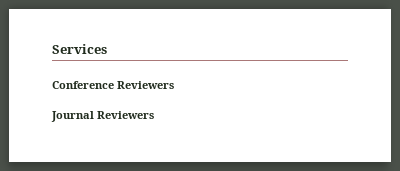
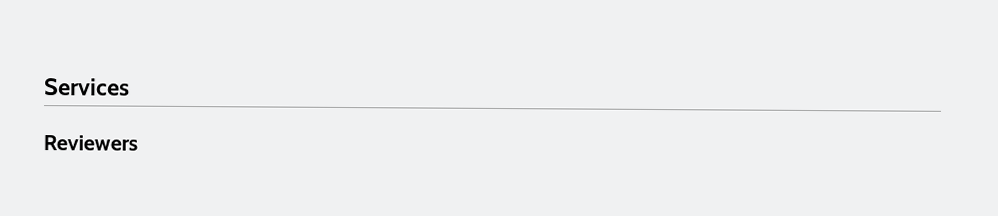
[52,81,174,89] [51,111,154,122] Conference Reviewers // Journal Reviewers -> [43,135,138,151] Reviewers

